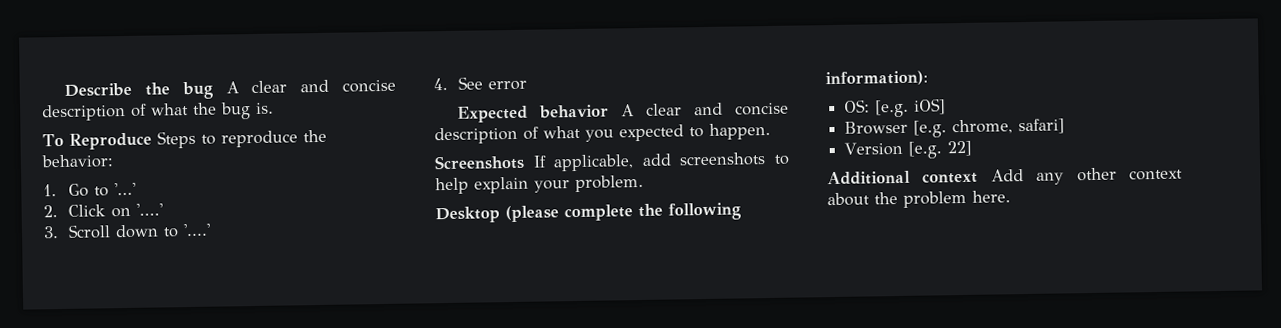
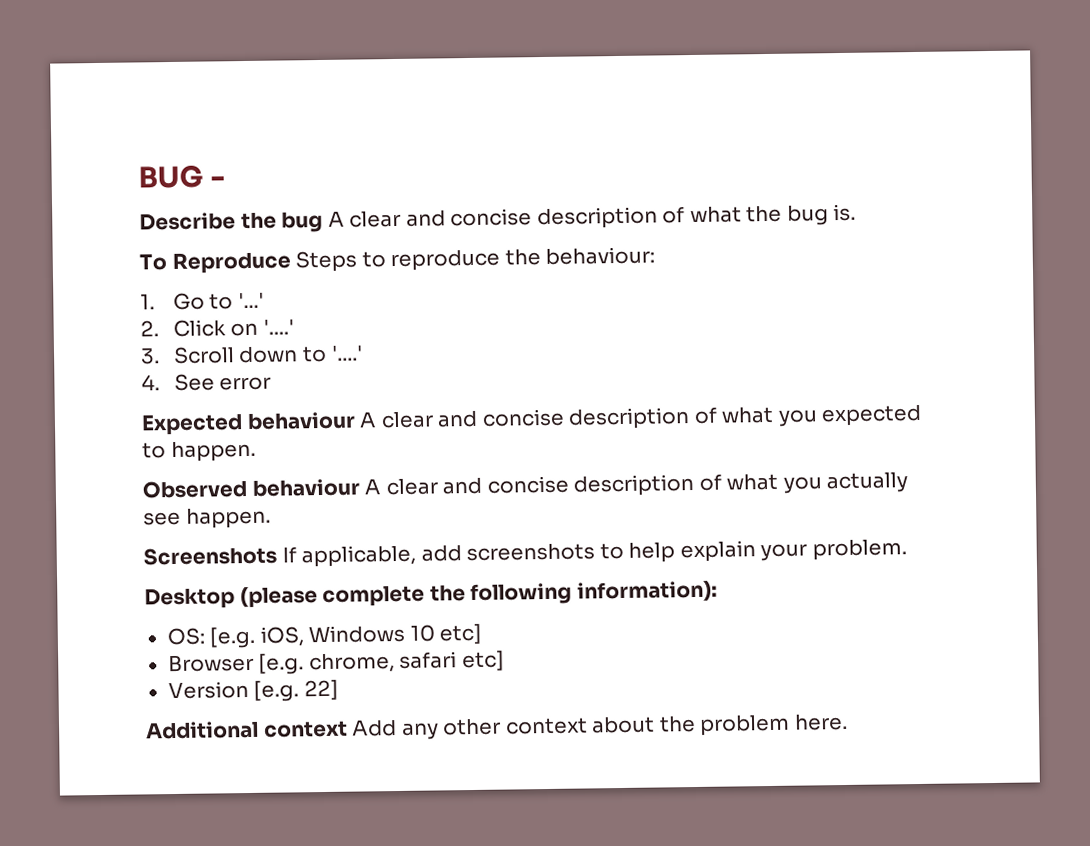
(64, 89) none -> [138,164,225,189] BUG - //
[41,154,113,169] behavior: -> [545,246,656,265] behaviour:
[539,104,610,119] behavior -> [246,411,356,431] behaviour
(771, 131) none -> [142,472,909,499] [143,507,271,529] // Observed behaviour A clear and concise description of what you actually see happen.
[914,98,947,115] iOS] -> [259,623,483,647] iOS, Windows 10 etc]
[1018,118,1066,135] safari] -> [399,650,505,672] safari etc]

